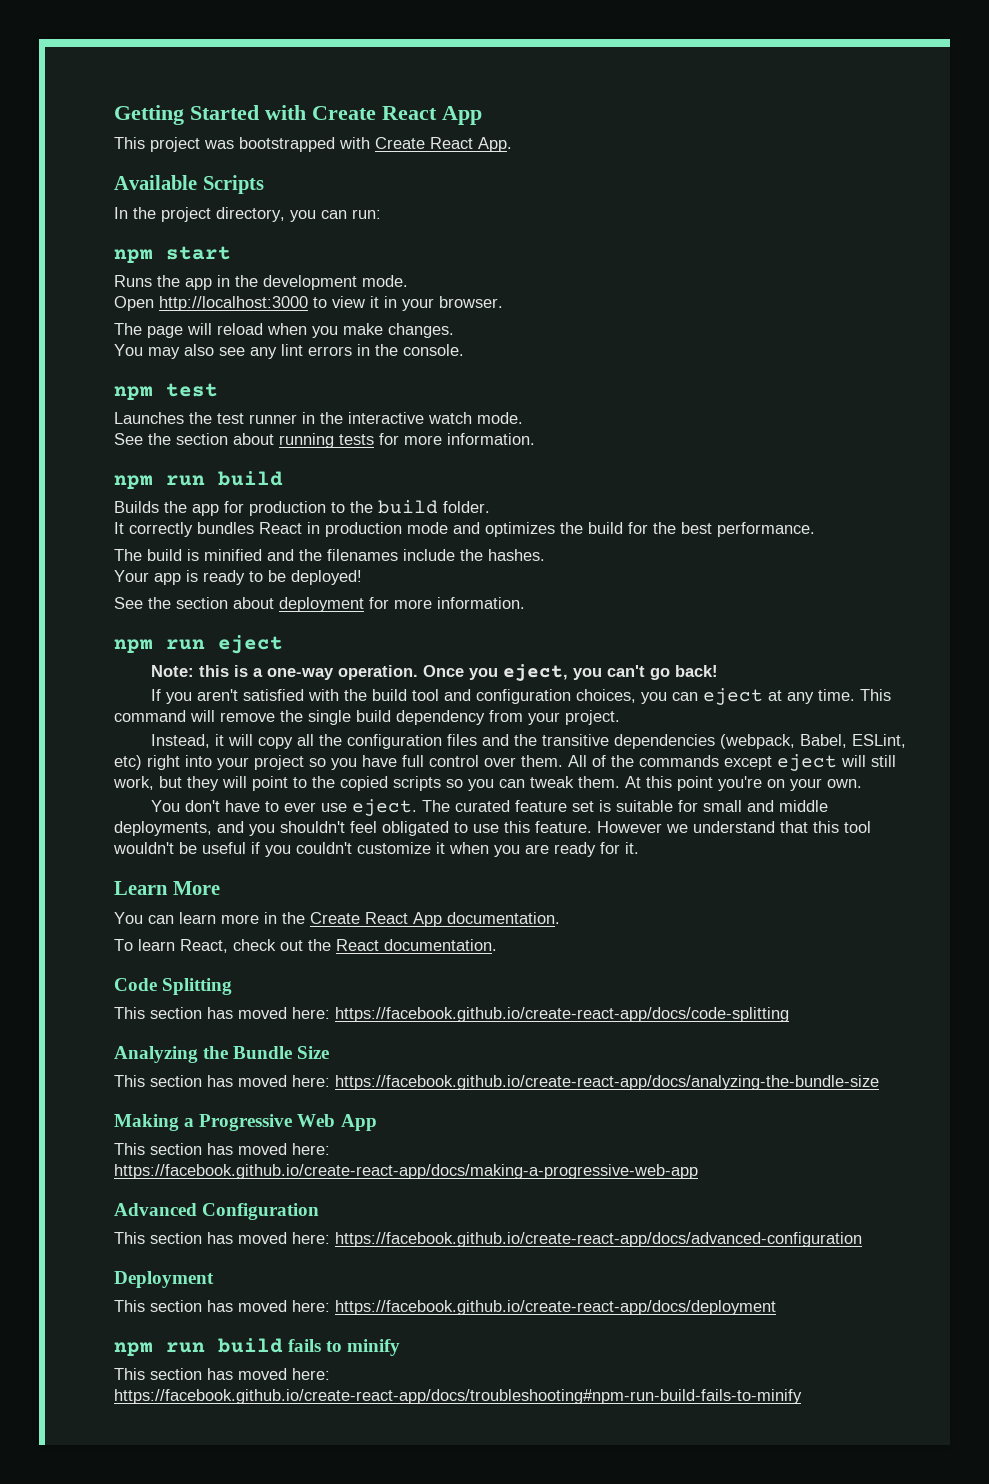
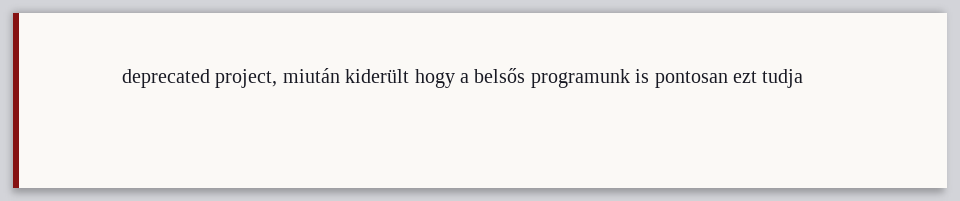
[114,105,482,125] [114,137,512,152] [114,175,264,194] [114,207,381,222] [114,246,231,263] [114,275,408,290] [114,296,503,311] [114,323,454,338] [114,344,464,359] [114,383,218,400] [114,412,523,424] [114,433,535,448] [114,471,283,489] [114,500,490,516] [114,522,815,537] [114,549,545,561] [114,570,362,585] [114,597,525,612] [114,635,283,654] [151,664,719,681] [151,688,892,705] [114,710,620,725] [151,734,907,749] [114,754,896,771] [113,776,862,791] [151,799,829,816] [114,821,871,836] [113,842,639,857] [114,881,220,895] [114,912,560,927] [114,939,497,953] [114,978,233,995] [114,1007,789,1022] [114,1046,330,1063] [114,1075,879,1090] [114,1114,377,1131] [114,1143,330,1155] [114,1164,698,1179] [114,1203,320,1220] [114,1232,862,1247] [114,1271,214,1288] [114,1300,776,1315] [114,1338,401,1356] [114,1368,330,1380] [114,1389,802,1404] Getting Started with Create React App // This project was bootstrapped with Create React App. // Available Scripts // In the project directory, you can run: // npm start // Runs the app in the development mode. // Open http://localhost:3000 to view it in your browser. // The page will reload when you make changes. // You may also see any lint errors in the console. // npm test // Launches the test runner in the interactive watch mode. // See the section about running tests for more information. // npm run build // Builds the app for production to the build folder. // It correctly bundles React in production mode and optimizes the build for the best performance. // The build is minified and the filenames include the hashes. // Your app is ready to be deployed! // See the section about deployment for more information. // npm run eject // Note: this is a one-way operation. Once you eject, you can't go back! // If you aren't satisfied with the build tool and configuration choices, you can eject at any time. This command will remove the single build dependency from your project. // Instead, it will copy all the configuration files and the transitive dependencies (webpack, Babel, ESLint, etc) right into your project so you have full control over them. All of the commands except eject will still work, but they will point to the copied scripts so you can tweak them. At this point you're on your own. // You don't have to ever use eject. The curated feature set is suitable for small and middle deployments, and you shouldn't feel obligated to use this feature. However we understand that this tool wouldn't be useful if you couldn't customize it when you are ready for it. // Learn More // You can learn more in the Create React App documentation. // To learn React, check out the React documentation. // Code Splitting // This section has moved here: https://facebook.github.io/create-react-app/docs/code-splitting // Analyzing the Bundle Size // This section has moved here: https://facebook.github.io/create-react-app/docs/analyzing-the-bundle-size // Making a Progressive Web App // This section has moved here: https://facebook.github.io/create-react-app/docs/making-a-progressive-web-app // Advanced Configuration // This section has moved here: https://facebook.github.io/create-react-app/docs/advanced-configuration // Deployment // This section has moved here: https://facebook.github.io/create-react-app/docs/deployment // npm run build fails to minify // This section has moved here: https://facebook.github.io/create-react-app/docs/troubleshooting#npm-run-build-fails-to-minify -> [122,68,804,88] deprecated project, miután kiderült hogy a belsős programunk is pontosan ezt tudja

